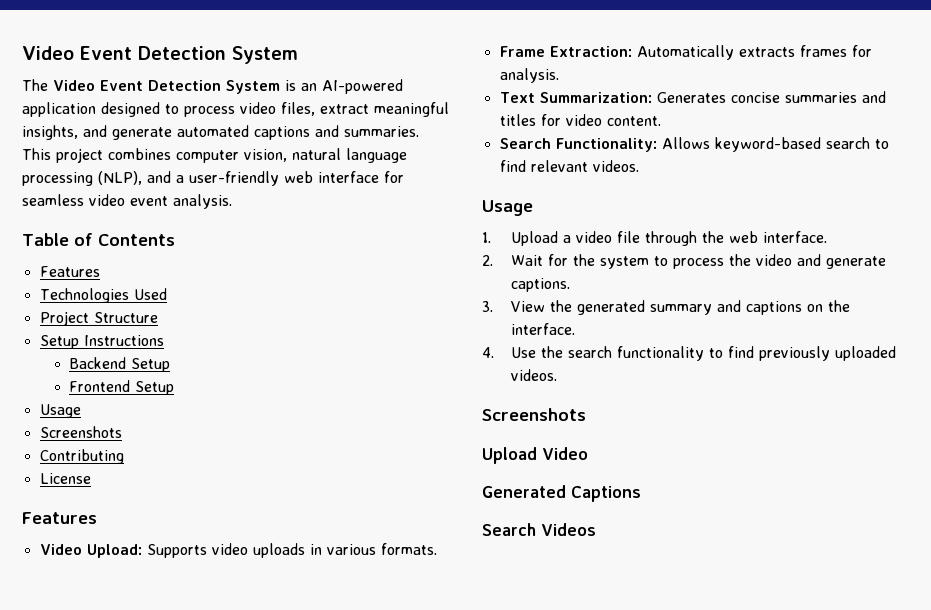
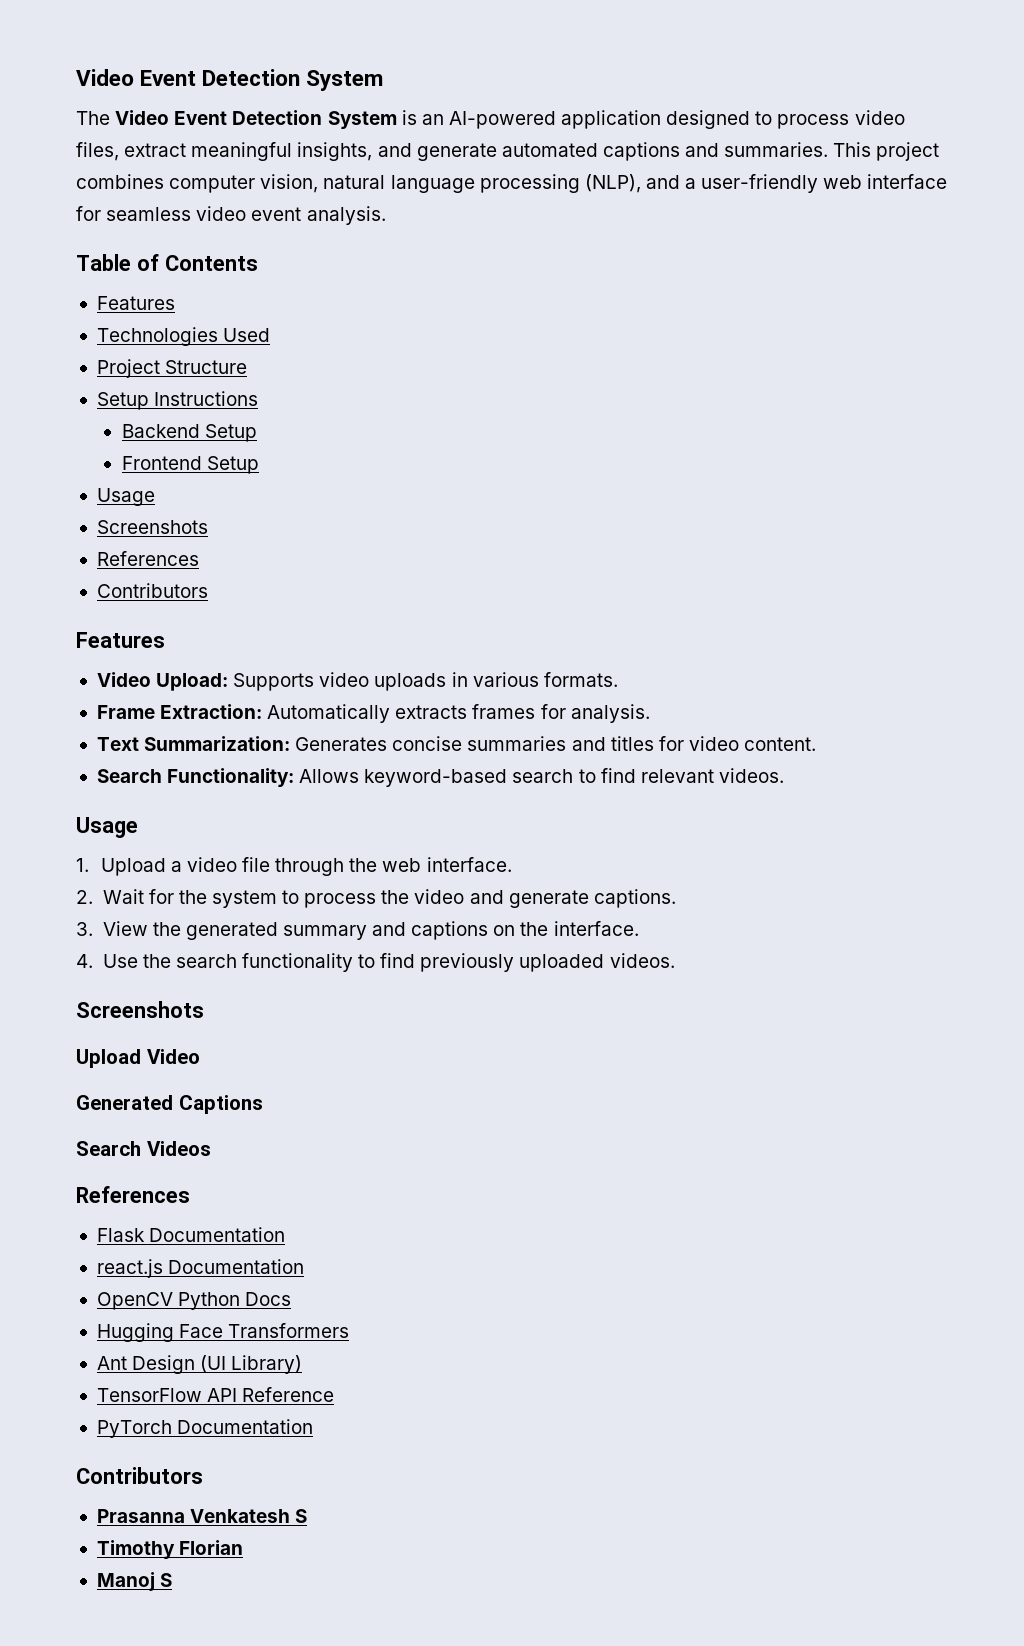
[39,449,124,464] [39,473,91,484] Contributing // License -> [96,551,199,566] [96,583,208,598] References // Contributors
(596, 529) none -> [76,1186,190,1203] [96,1227,286,1242] [96,1259,305,1278] [96,1292,292,1310] [96,1323,350,1342] [96,1355,303,1374] [96,1387,335,1402] [96,1419,314,1438] [76,1467,203,1484] [96,1509,308,1523] [96,1540,244,1559] [96,1572,173,1591] // References // Flask Documentation // react.js Documentation // OpenCV Python Docs // Hugging Face Transformers // Ant Design (UI Library) // TensorFlow API Reference // PyTorch Documentation // Contributors // Prasanna Venkatesh S // Timothy Florian // Manoj S

